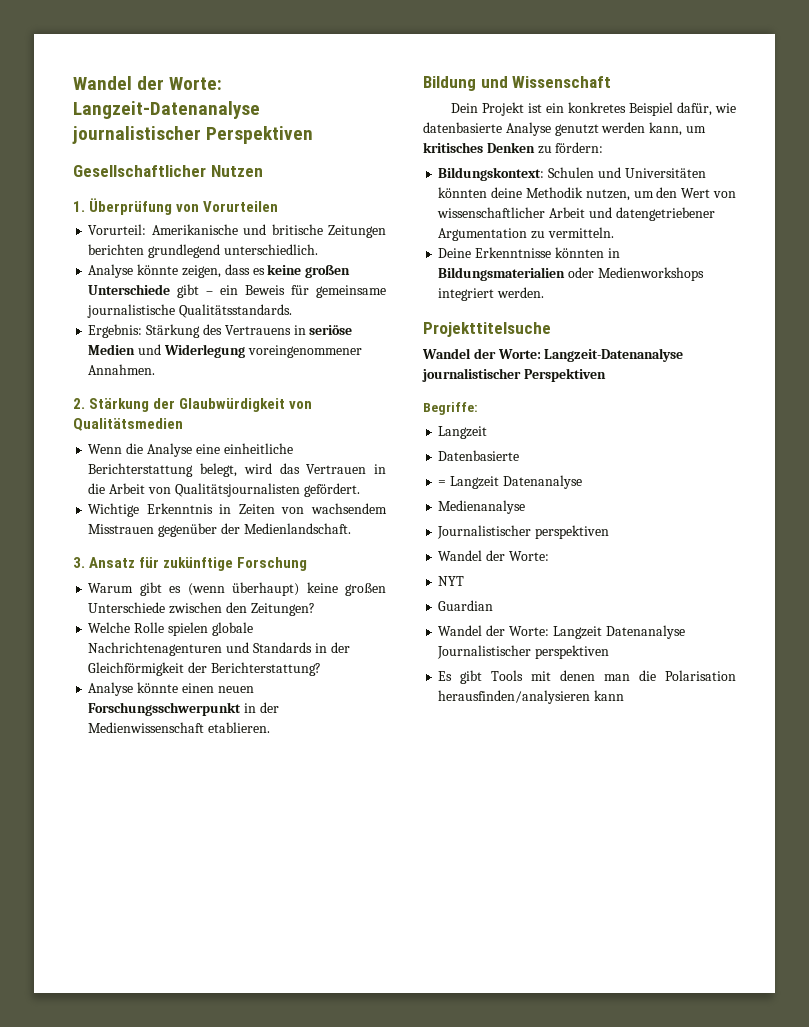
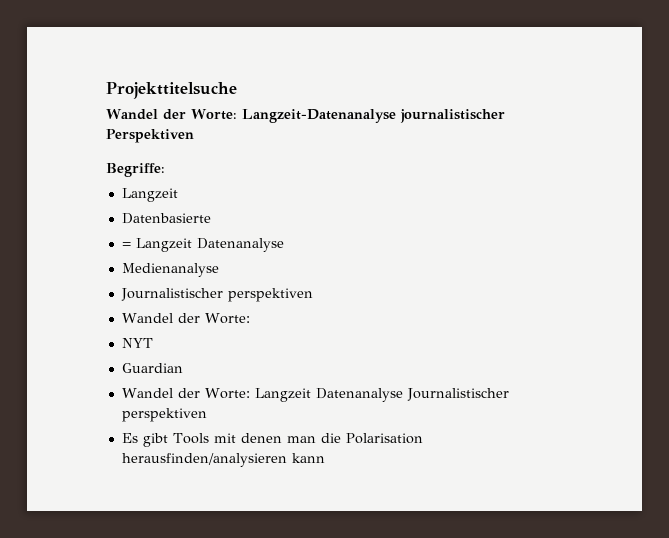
[73,76,223,90] [73,101,260,119] [72,126,314,144] [73,165,263,177] [73,198,279,215] [88,224,386,238] [88,244,318,258] [88,264,351,278] [88,284,386,298] [87,304,293,318] [88,324,353,338] [88,344,362,358] [88,364,156,375] [73,398,313,412] [73,418,183,431] [88,443,293,457] [88,463,386,477] [88,483,360,497] [88,503,388,517] [88,523,351,537] [73,557,308,571] [88,582,387,596] [88,602,315,616] [88,622,253,636] [88,642,350,656] [88,662,321,676] [88,682,254,696] [88,702,279,716] [88,722,271,733] [423,76,612,91] [451,102,736,116] [423,122,706,136] [423,142,604,154] [438,167,706,181] [438,187,736,201] [437,207,715,221] [438,227,614,241] [438,247,620,258] [438,267,704,281] [438,287,545,301] Wandel der Worte: Langzeit-Datenanalyse journalistischer Perspektiven // Gesellschaftlicher Nutzen // 1. Überprüfung von Vorurteilen // Vorurteil: Amerikanische und britische Zeitungen berichten grundlegend unterschiedlich. // Analyse könnte zeigen, dass es keine großen Unterschiede gibt – ein Beweis für gemeinsame journalistische Qualitätsstandards. // Ergebnis: Stärkung des Vertrauens in seriöse Medien und Widerlegung voreingenommener Annahmen. // 2. Stärkung der Glaubwürdigkeit von Qualitätsmedien // Wenn die Analyse eine einheitliche Berichterstattung belegt, wird das Vertrauen in die Arbeit von Qualitätsjournalisten gefördert. // Wichtige Erkenntnis in Zeiten von wachsendem Misstrauen gegenüber der Medienlandschaft. // 3. Ansatz für zukünftige Forschung // Warum gibt es (wenn überhaupt) keine großen Unterschiede zwischen den Zeitungen? // Welche Rolle spielen globale Nachrichtenagenturen und Standards in der Gleichförmigkeit der Berichterstattung? // Analyse könnte einen neuen Forschungsschwerpunkt in der Medienwissenschaft etablieren. // Bildung und Wissenschaft // Dein Projekt ist ein konkretes Beispiel dafür, wie datenbasierte Analyse genutzt werden kann, um kritisches Denken zu fördern: // Bildungskontext: Schulen und Universitäten könnten deine Methodik nutzen, um den Wert von wissenschaftlicher Arbeit und datengetriebener Argumentation zu vermitteln. // Deine Erkenntnisse könnten in Bildungsmaterialien oder Medienworkshops integriert werden. // -> (106, 90) none

